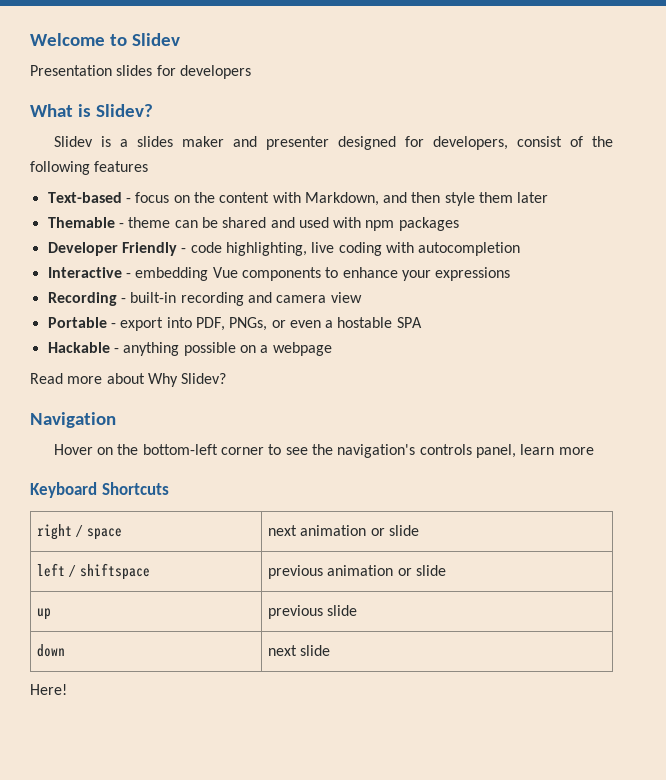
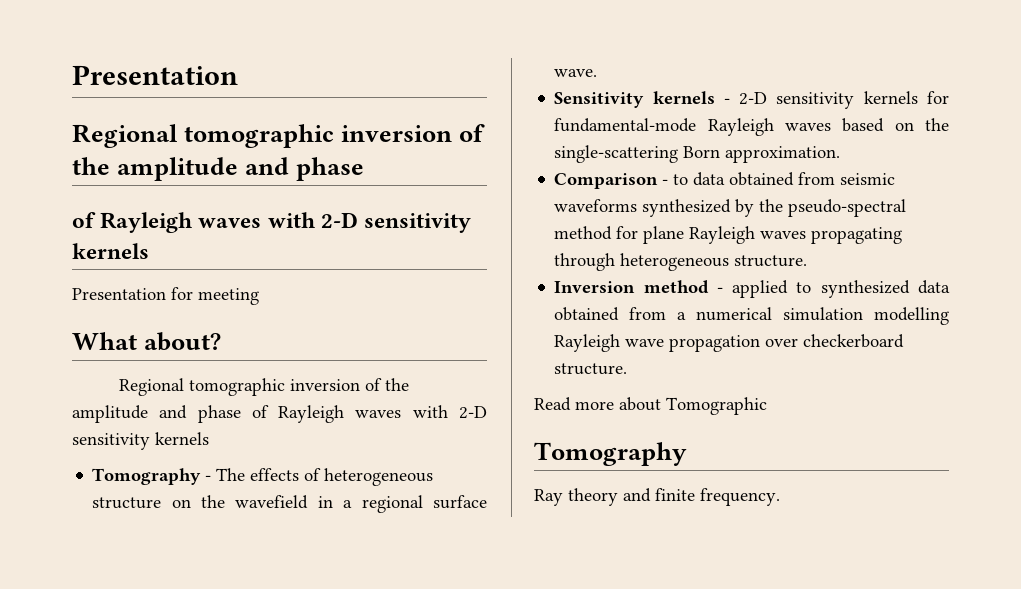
[30,33,180,46] [30,65,251,79] [30,104,153,117] [53,136,613,150] [30,161,149,175] [47,192,549,206] [47,217,459,231] [47,242,521,256] [47,267,511,281] [47,292,362,306] [47,317,422,331] [47,342,332,356] [30,373,227,387] [30,412,116,428] [53,444,594,458] [30,482,169,498] [37,524,122,540] [268,525,420,536] [37,563,150,580] [268,565,447,579] [37,608,52,620] [268,605,358,619] [37,644,66,657] [268,645,331,656] [30,684,67,695] Welcome to Slidev // Presentation slides for developers // What is Slidev? // Slidev is a slides maker and presenter designed for developers, consist of the following features // Text-based - focus on the content with Markdown, and then style them later // Themable - theme can be shared and used with npm packages // Developer Friendly - code highlighting, live coding with autocompletion // Interactive - embedding Vue components to enhance your expressions // Recording - built-in recording and camera view // Portable - export into PDF, PNGs, or even a hostable SPA // Hackable - anything possible on a webpage // Read more about Why Slidev? // Navigation // Hover on the bottom-left corner to see the navigation's controls panel, learn more // Keyboard Shortcuts // right / space | next animation or slide // left / shiftspace | previous animation or slide // up | previous slide // down | next slide // Here! -> [72,65,238,85] [72,124,486,148] [72,157,365,181] [72,212,472,233] [72,243,149,259] [72,287,259,305] [72,332,222,351] [118,378,409,396] [72,405,487,423] [72,432,209,450] [92,468,434,486] [92,495,488,513] [554,69,598,77] [554,91,949,109] [554,118,949,136] [554,145,841,163] [554,172,896,189] [554,199,907,217] [554,226,903,244] [554,253,808,271] [554,280,950,298] [554,307,949,325] [554,334,905,352] [554,363,628,375] [534,397,767,415] [534,442,687,466] [534,488,780,506] Presentation // Regional tomographic inversion of the amplitude and phase // of Rayleigh waves with 2-D sensitivity kernels // Presentation for meeting // What about? // Regional tomographic inversion of the amplitude and phase of Rayleigh waves with 2-D sensitivity kernels // Tomography - The effects of heterogeneous structure on the wavefield in a regional surface wave. // Sensitivity kernels - 2-D sensitivity kernels for fundamental-mode Rayleigh waves based on the single-scattering Born approximation. // Comparison - to data obtained from seismic waveforms synthesized by the pseudo-spectral method for plane Rayleigh waves propagating through heterogeneous structure. // Inversion method - applied to synthesized data obtained from a numerical simulation modelling Rayleigh wave propagation over checkerboard structure. // Read more about Tomographic // Tomography // Ray theory and finite frequency.

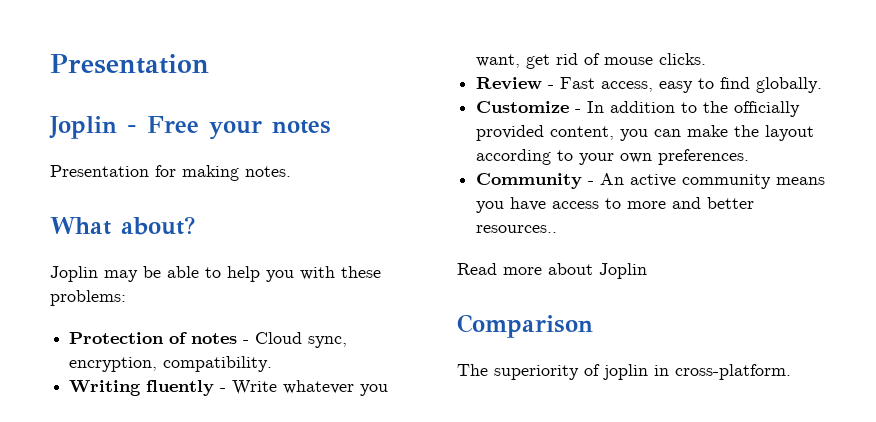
[72,124,486,148] [72,157,365,181] [72,212,472,233] [72,243,149,259] Regional tomographic inversion of the amplitude and phase // of Rayleigh waves with 2-D sensitivity kernels -> [49,116,331,140] Joplin - Free your notes
[198,288,259,305] meeting -> [182,165,291,181] making notes.
[118,378,409,396] [72,405,487,423] [72,432,209,450] [92,468,434,486] [92,495,488,513] [554,69,598,77] [554,91,949,109] [554,118,949,136] [554,145,841,163] [554,172,896,189] [554,199,907,217] [554,226,903,244] [554,253,808,271] [554,280,950,298] [554,307,949,325] [554,334,905,352] [554,363,628,375] [534,397,767,415] [534,442,687,466] [534,488,780,506] Regional tomographic inversion of the amplitude and phase of Rayleigh waves with 2-D sensitivity kernels // Tomography - The effects of heterogeneous structure on the wavefield in a regional surface wave. // Sensitivity kernels - 2-D sensitivity kernels for fundamental-mode Rayleigh waves based on the single-scattering Born approximation. // Comparison - to data obtained from seismic waveforms synthesized by the pseudo-spectral method for plane Rayleigh waves propagating through heterogeneous structure. // Inversion method - applied to synthesized data obtained from a numerical simulation modelling Rayleigh wave propagation over checkerboard structure. // Read more about Tomographic // Tomography // Ray theory and finite frequency. -> [50,266,381,282] [50,290,126,306] [69,332,348,348] [69,356,273,372] [69,380,389,396] [476,53,707,69] [476,77,823,93] [476,101,801,117] [476,125,815,141] [476,149,750,165] [476,173,826,189] [476,197,755,213] [476,225,558,233] [457,263,647,279] [457,314,593,338] [457,364,791,380] Joplin may be able to help you with these problems: // Protection of notes - Cloud sync, encryption, compatibility. // Writing fluently - Write whatever you want, get rid of mouse clicks. // Review - Fast access, easy to find globally. // Customize - In addition to the officially provided content, you can make the layout according to your own preferences. // Community - An active community means you have access to more and better resources.. // Read more about Joplin // Comparison // The superiority of joplin in cross-platform.

